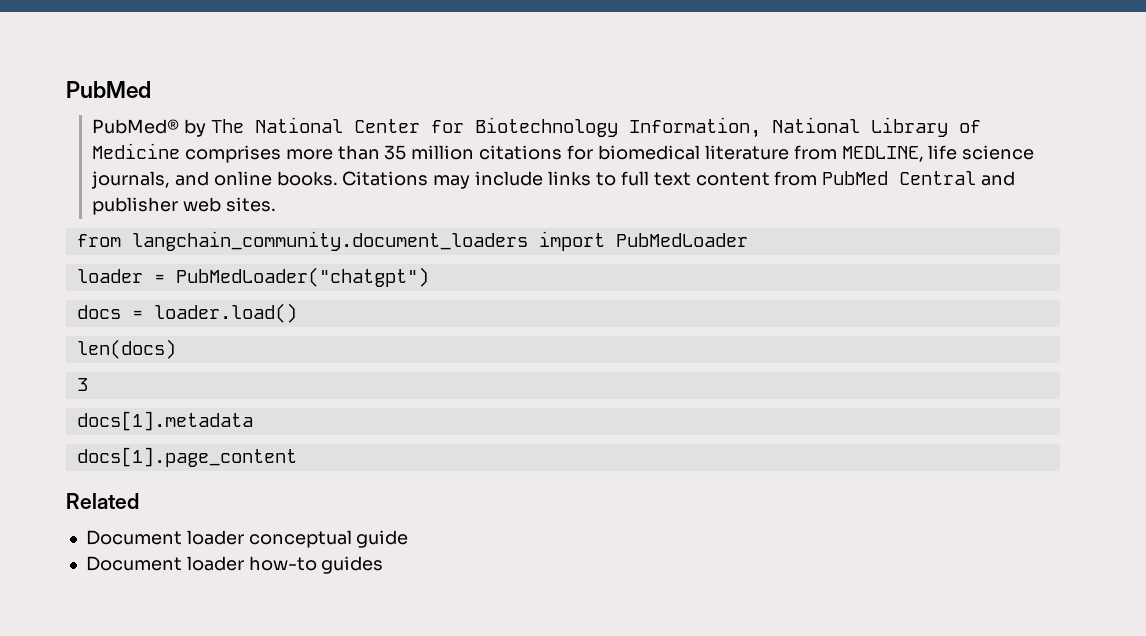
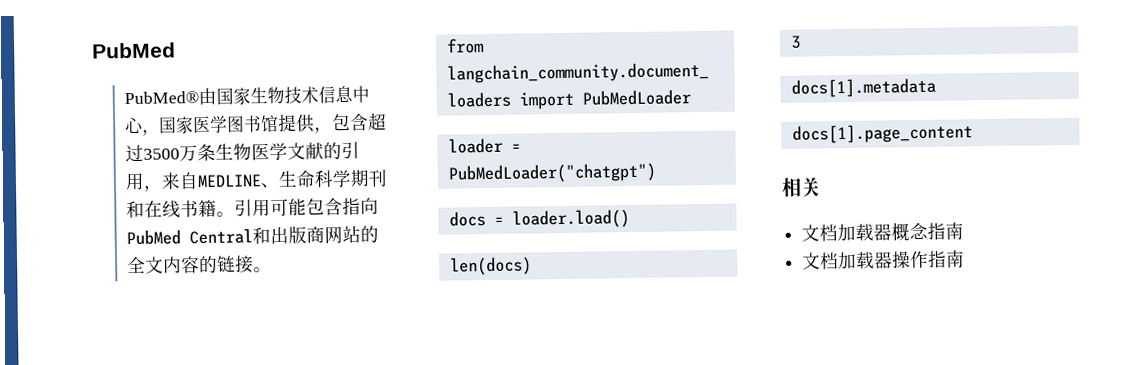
[183,117,981,138] [92,143,1035,163] [91,171,1016,189] [92,197,276,215] by The National Center for Biotechnology Information, National Library of Medicine comprises more than 35 million citations for biomedical literature from MEDLINE, life science journals, and online books. Citations may include links to full text content from PubMed Central and publisher web sites. -> [198,85,371,106] [125,112,388,136] [125,141,361,163] [125,169,389,192] [126,197,380,219] [126,225,380,246] [126,255,273,274] 由国家生物技术信息中心，国家医学图书馆提供，包含超过3500万条生物医学文献的引用，来自MEDLINE、生命科学期刊和在线书籍。引用可能包含指向PubMed Central和出版商网站的全文内容的链接。
[66,493,139,509] [85,530,409,548] [85,556,384,574] Related // Document loader conceptual guide // Document loader how-to guides -> [781,177,821,197] [801,222,965,242] [802,250,966,270] 相关 // 文档加载器概念指南 // 文档加载器操作指南

